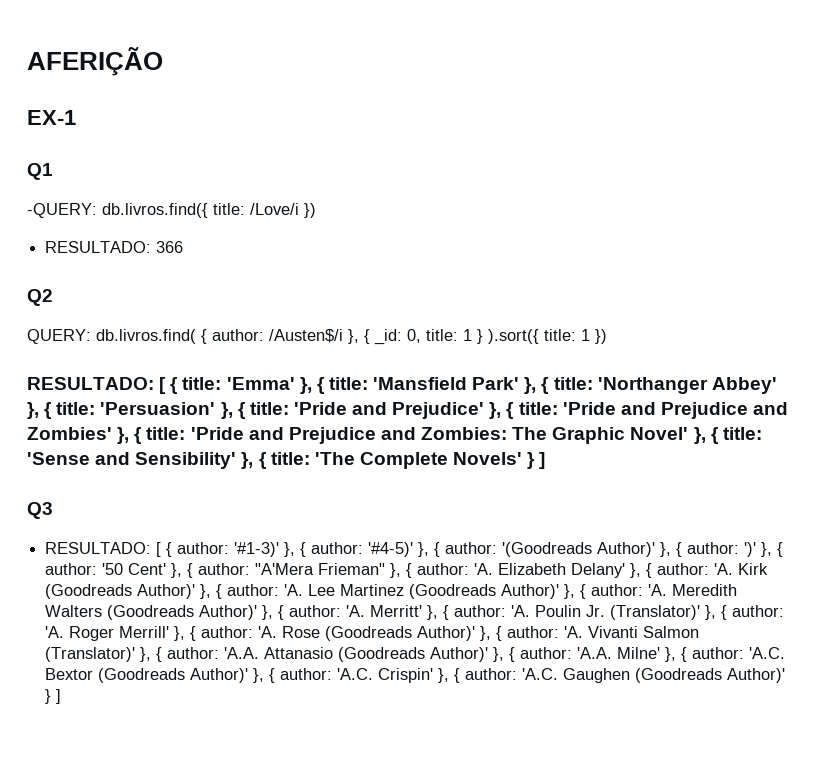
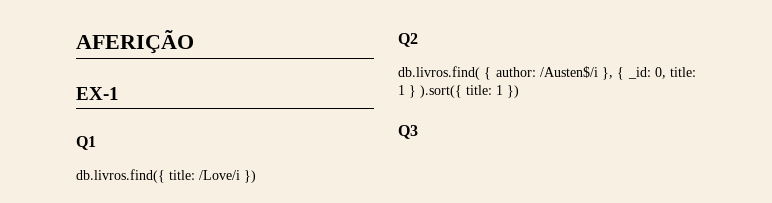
[27,203,97,218] -QUERY: -> (96, 143) none
[45,241,184,253] // RESULTADO: 366 -> (256, 176) none
[27,329,91,344] QUERY: -> (418, 40) none
[27,377,777,394] [27,402,789,419] [27,427,762,444] [27,452,546,469] [27,502,53,519] [45,542,784,557] [45,563,769,578] [45,584,738,599] [45,605,785,620] [45,626,700,641] [45,647,786,662] [45,668,786,683] [45,689,62,704] RESULTADO: [ { title: 'Emma' }, { title: 'Mansfield Park' }, { title: 'Northanger Abbey' }, { title: 'Persuasion' }, { title: 'Pride and Prejudice' }, { title: 'Pride and Prejudice and Zombies' }, { title: 'Pride and Prejudice and Zombies: The Graphic Novel' }, { title: 'Sense and Sensibility' }, { title: 'The Complete Novels' } ] // Q3 // RESULTADO: [ { author: '#1-3)' }, { author: '#4-5)' }, { author: '(Goodreads Author)' }, { author: ')' }, { author: '50 Cent' }, { author: "A'Mera Frieman" }, { author: 'A. Elizabeth Delany' }, { author: 'A. Kirk (Goodreads Author)' }, { author: 'A. Lee Martinez (Goodreads Author)' }, { author: 'A. Meredith Walters (Goodreads Author)' }, { author: 'A. Merritt' }, { author: 'A. Poulin Jr. (Translator)' }, { author: 'A. Roger Merrill' }, { author: 'A. Rose (Goodreads Author)' }, { author: 'A. Vivanti Salmon (Translator)' }, { author: 'A.A. Attanasio (Goodreads Author)' }, { author: 'A.A. Milne' }, { author: 'A.C. Bextor (Goodreads Author)' }, { author: 'A.C. Crispin' }, { author: 'A.C. Gaughen (Goodreads Author)' } ] -> [398,125,418,139] Q3

